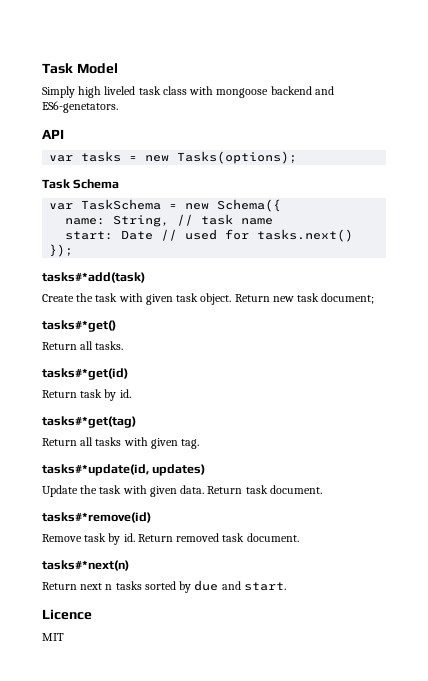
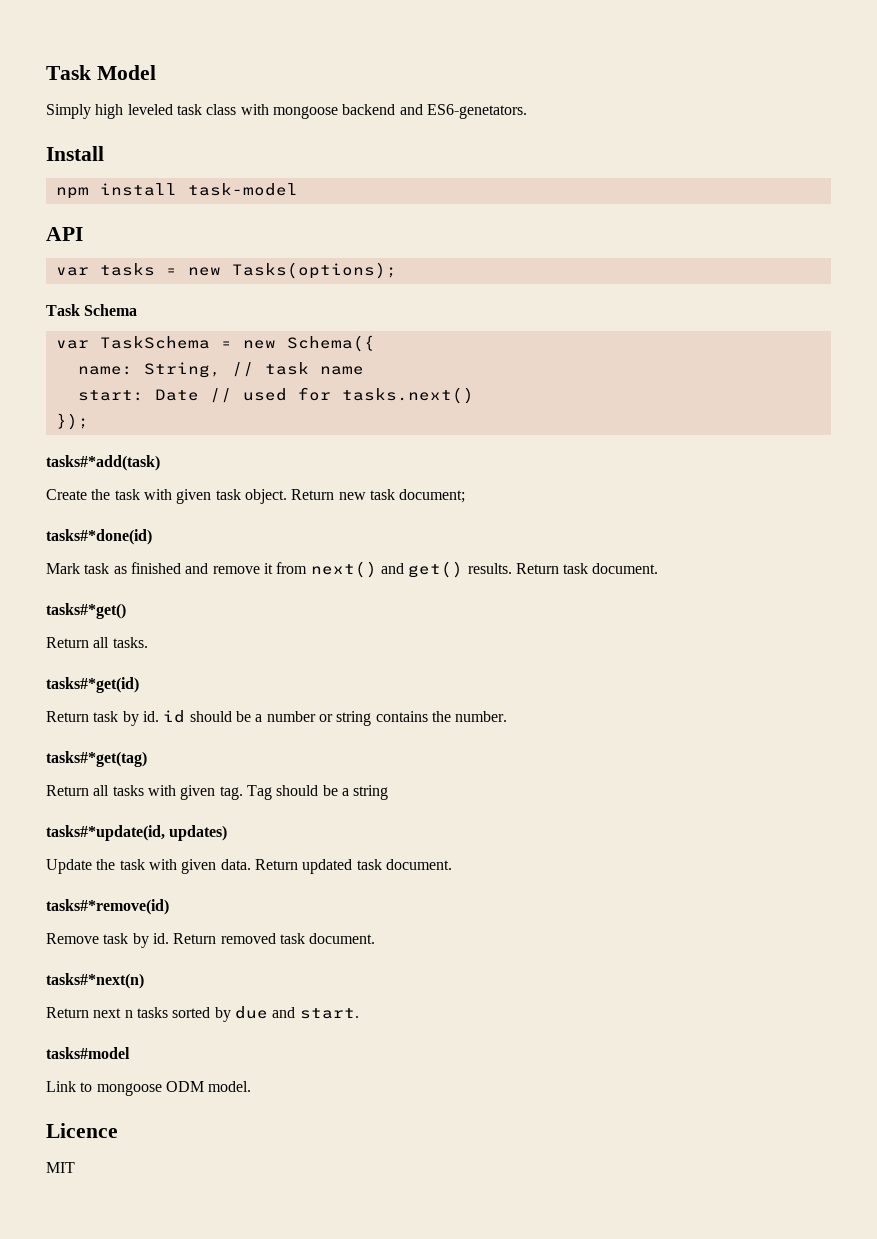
[104,86,136,95] liveled -> [127,104,173,115] leveled
(118, 107) none -> [46,146,104,161] [55,183,298,199] // Install // npm install task-model
(375, 298) none -> [46,529,152,545] [46,561,659,578] // tasks#*done(id) // Mark task as finished and remove it from next() and get() results. Return task document.
(131, 393) none -> [163,710,508,726] id should be a number or string contains the number.
(200, 444) none -> [246,785,389,800] Tag should be a string
(243, 490) none -> [302,859,353,874] updated
(286, 586) none -> [46,1047,130,1059] [46,1081,252,1096] // tasks#model // Link to mongoose ODM model.

